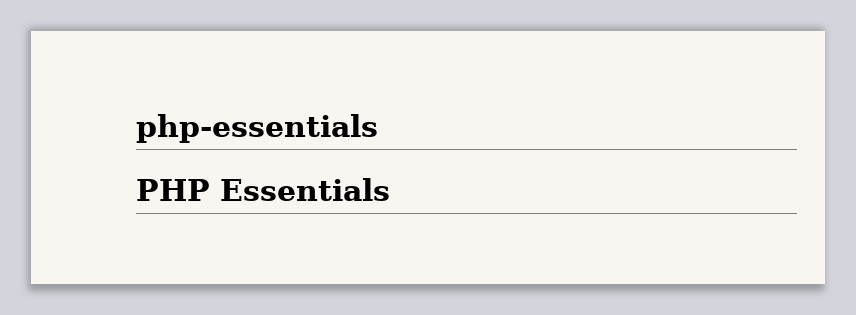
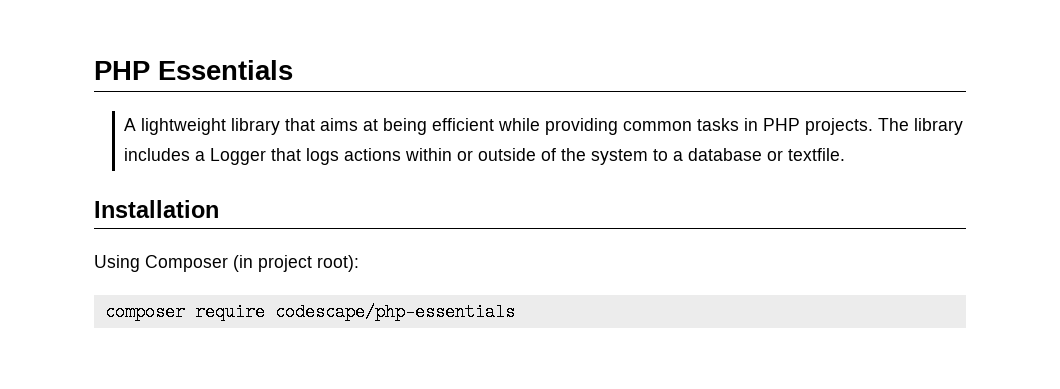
[136,114,378,143] php-essentials // -> (94, 70) none
(390, 189) none -> [124,118,964,135] [124,148,846,165] [94,200,219,218] [94,255,359,272] [104,303,515,321] // A lightweight library that aims at being efficient while providing common tasks in PHP projects. The library includes a Logger that logs actions within or outside of the system to a database or textfile. // Installation // Using Composer (in project root): // composer require codescape/php-essentials

